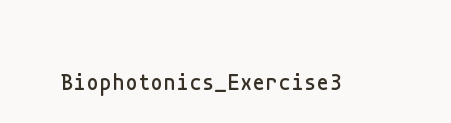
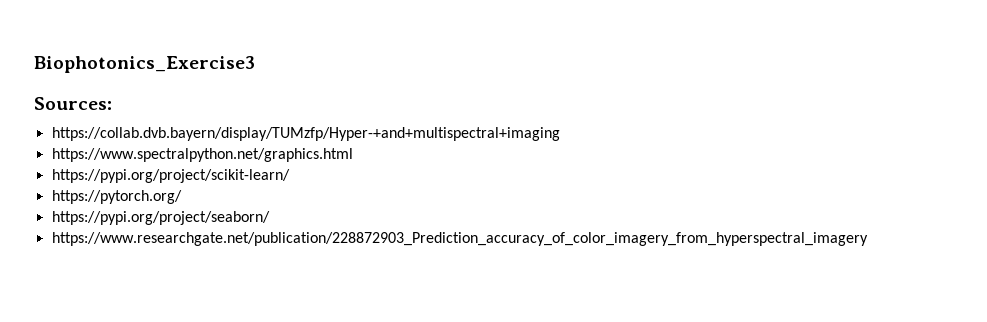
(341, 84) none -> [34,97,112,110] [51,127,560,141] [51,148,353,162] [51,169,290,183] [51,190,182,204] [51,211,270,225] [51,232,868,246] // Sources: // https://collab.dvb.bayern/display/TUMzfp/Hyper-+and+multispectral+imaging // https://www.spectralpython.net/graphics.html // https://pypi.org/project/scikit-learn/ // https://pytorch.org/ // https://pypi.org/project/seaborn/ // https://www.researchgate.net/publication/228872903_Prediction_accuracy_of_color_imagery_from_hyperspectral_imagery

